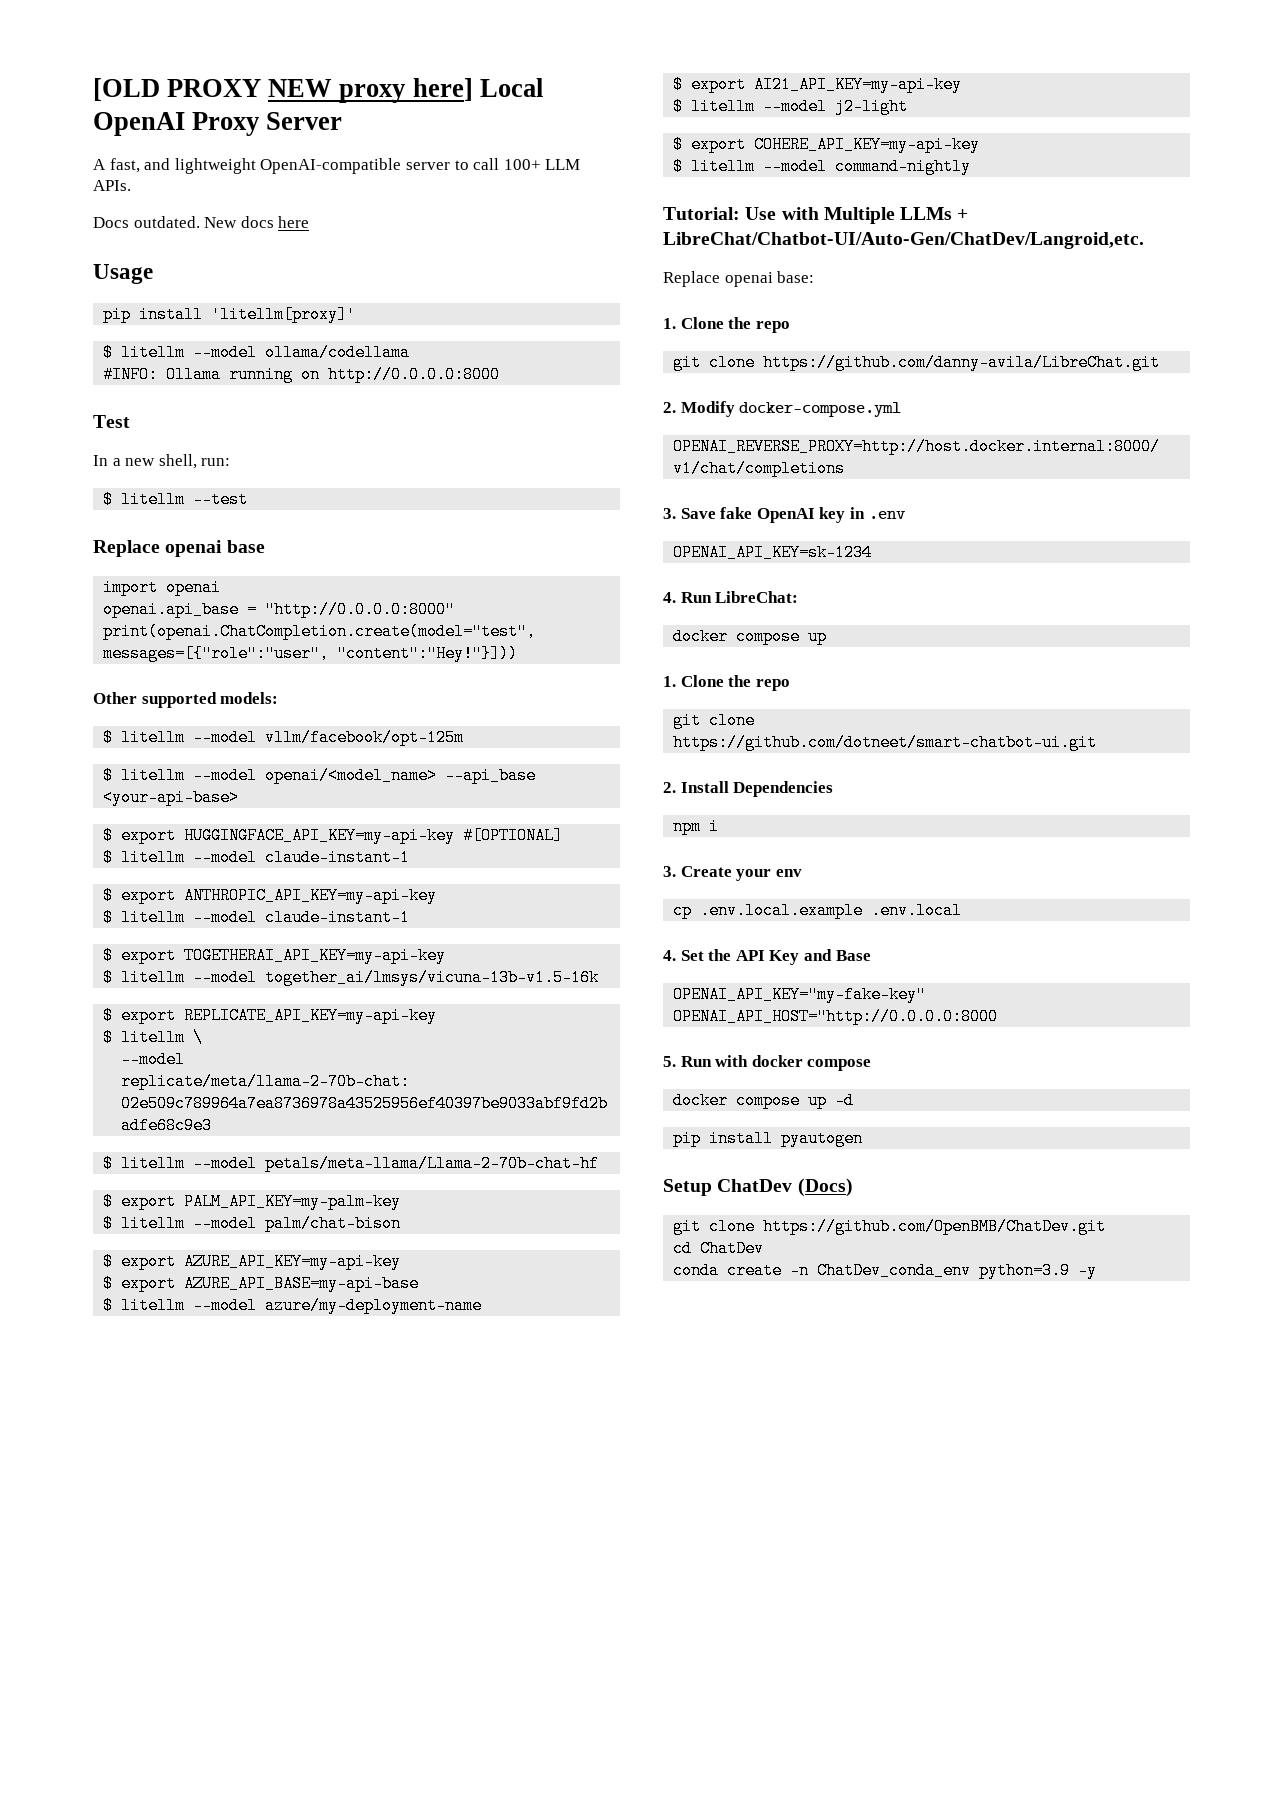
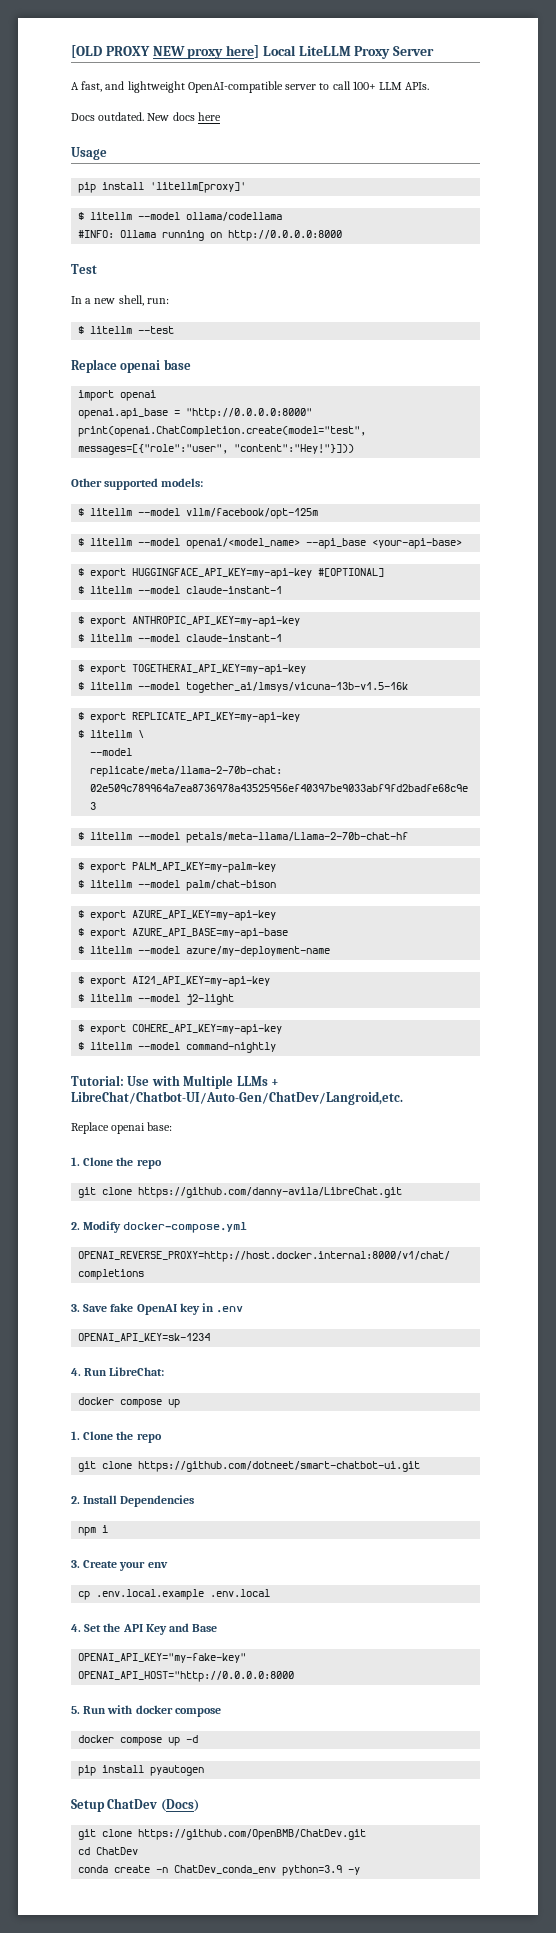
[93,112,185,136] OpenAI -> [298,46,351,56] LiteLLM

